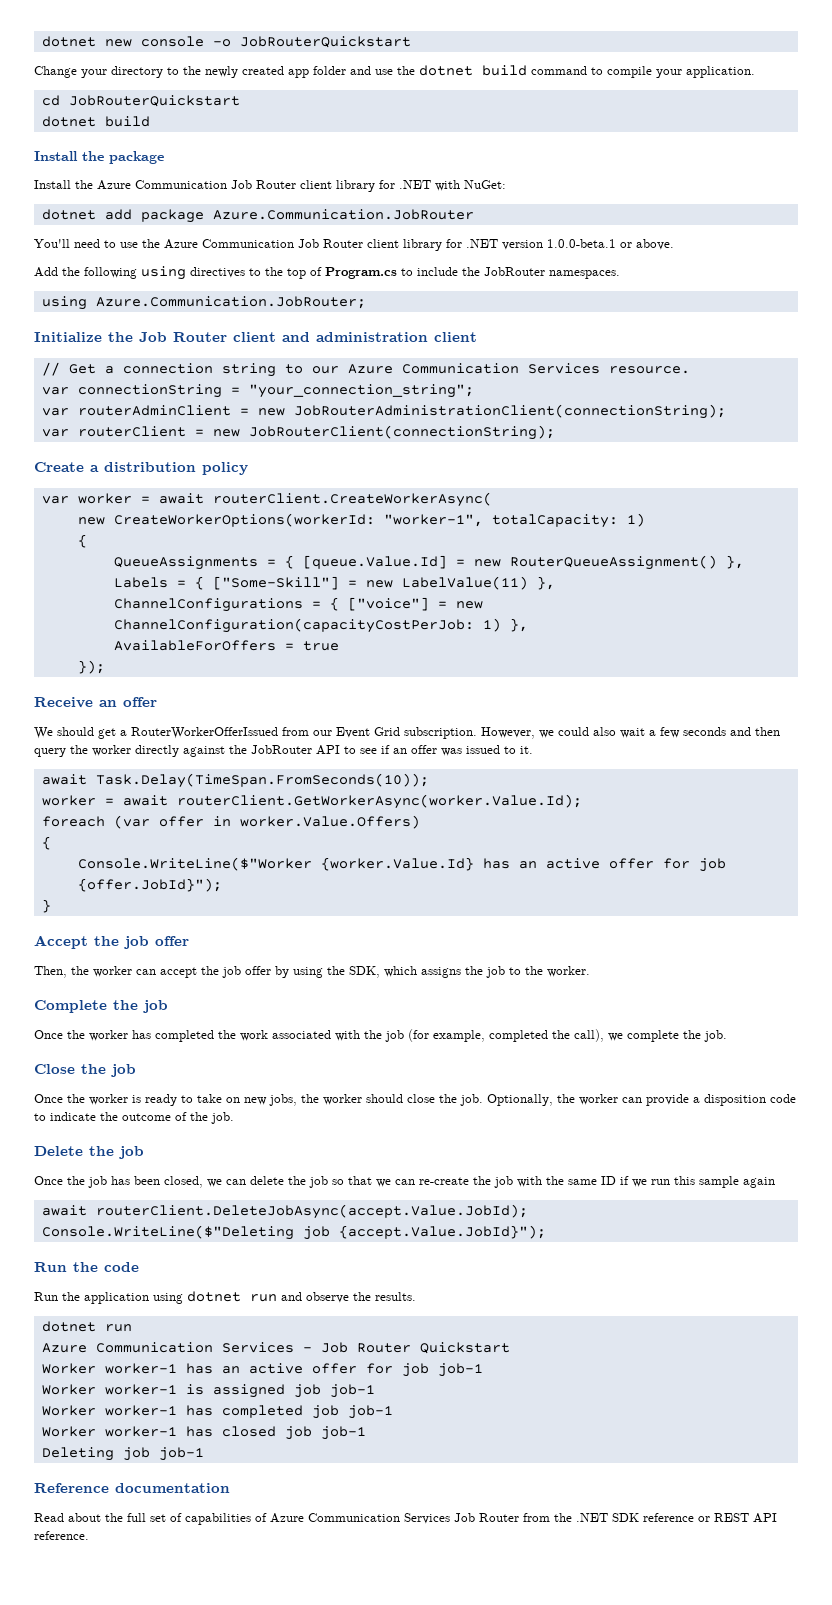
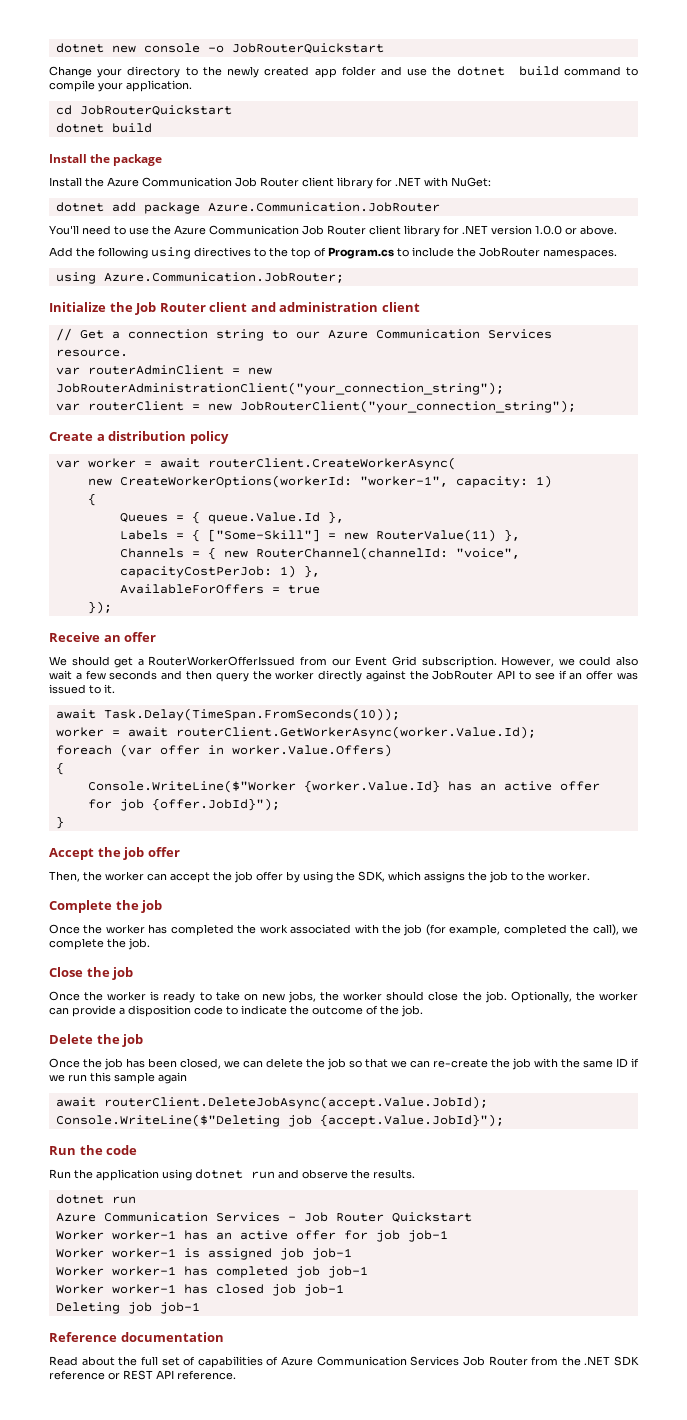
[547,239,616,248] 1.0.0-beta.1 -> [535,225,562,235] 1.0.0
[41,384,474,398] // var connectionString = "your_connection_string"; -> (128, 353) none
[293,404,726,419] JobRouterAdministrationClient(connectionString); -> [55,382,504,395] JobRouterAdministrationClient("your_connection_string");
[248,425,555,440] JobRouterClient(connectionString); -> [239,400,576,413] JobRouterClient("your_connection_string");
[491,514,618,528] totalCapacity: -> [455,476,528,488] capacity:
[113,555,717,570] QueueAssignments = { [queue.Value.Id] = new RouterQueueAssignment() -> [119,511,320,524] Queues = { queue.Value.Id
[401,576,555,590] [113,597,483,612] [113,618,474,633] LabelValue(11) }, // ChannelConfigurations = { ["voice"] = new ChannelConfiguration(capacityCostPerJob: -> [375,529,520,542] [119,547,520,560] [119,566,272,578] RouterValue(11) }, // Channels = { new RouterChannel(channelId: "voice", capacityCostPerJob:

